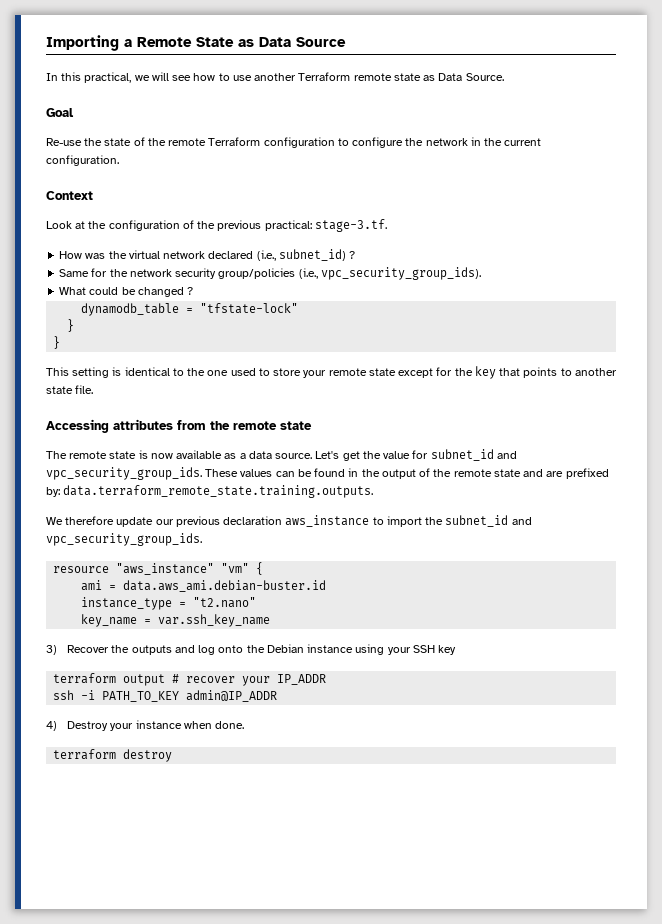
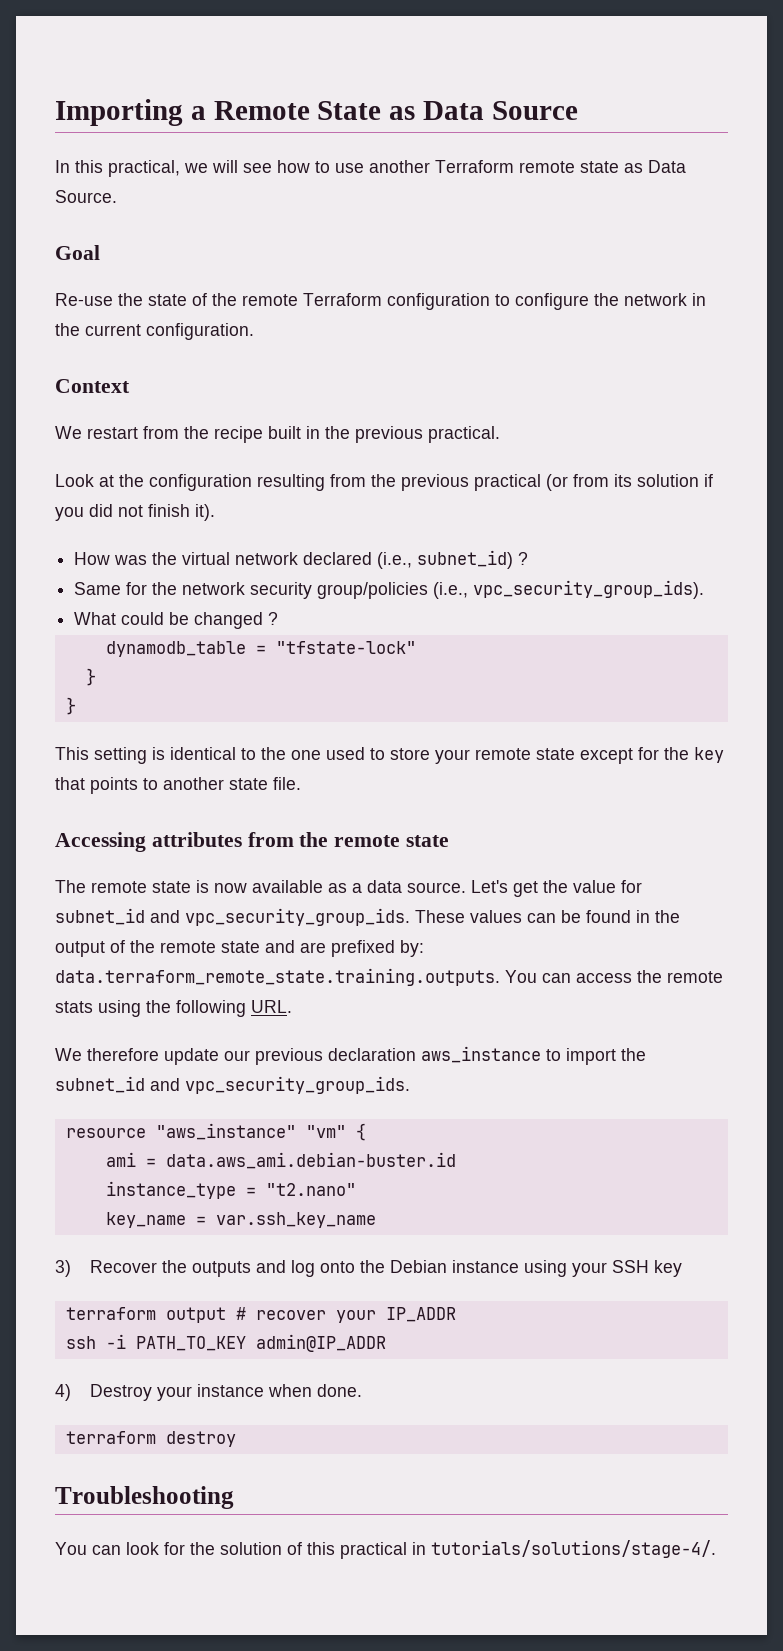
[46,219,387,232] Look at the configuration of the previous practical: stage-3.tf. -> [55,426,500,443] [55,474,713,491] [55,504,215,521] We restart from the recipe built in the previous practical. // Look at the configuration resulting from the previous practical (or from its solution if you did not finish it).
(374, 491) none -> [505,970,723,983] [55,1000,292,1017] You can access the remote stats using the following URL.
(173, 755) none -> [55,1486,234,1509] [55,1540,716,1559] // Troubleshooting // You can look for the solution of this practical in tutorials/solutions/stage-4/.

